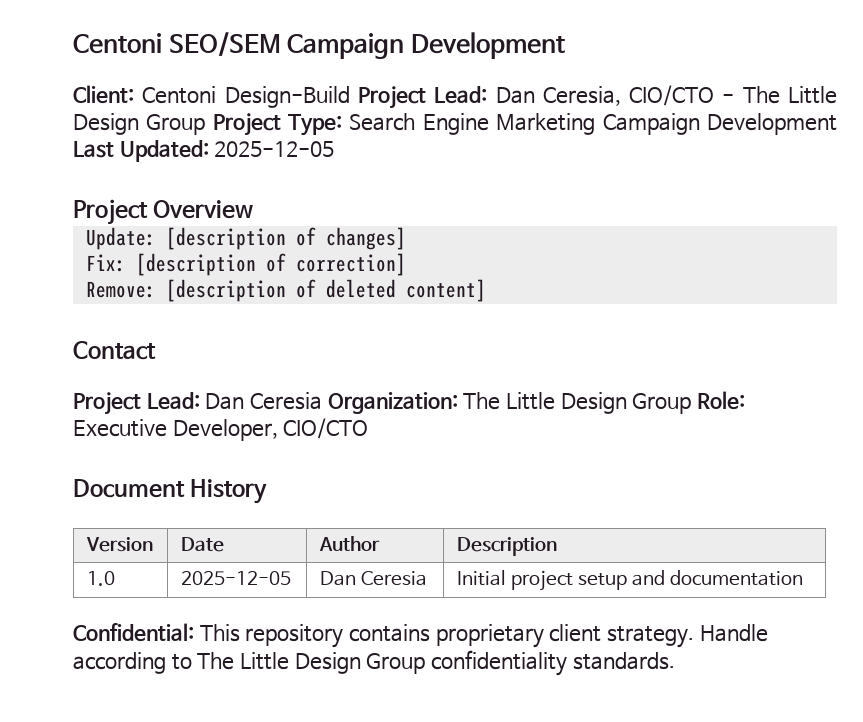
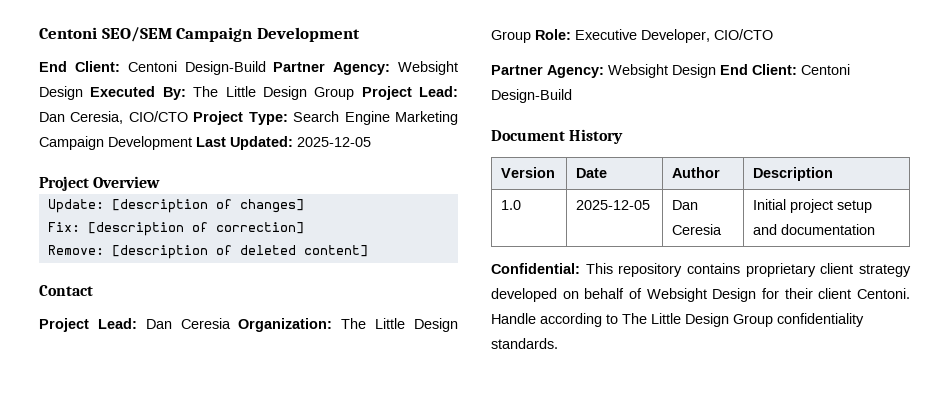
[73,85,350,108] Client: Centoni Design-Build -> [39,61,458,75] [39,86,355,100] End Client: Centoni Design-Build Partner Agency: Websight Design Executed By: The Little Design Group
[722,86,837,104] [73,113,206,135] - The Little Design Group -> (188, 116) none
(369, 428) none -> [491,64,850,78] [491,89,572,103] // Partner Agency: Websight Design End Client: Centoni Design-Build
[606,626,694,648] strategy. -> [859,264,911,277] [491,288,910,302] strategy developed on behalf of Websight Design for their client Centoni.

